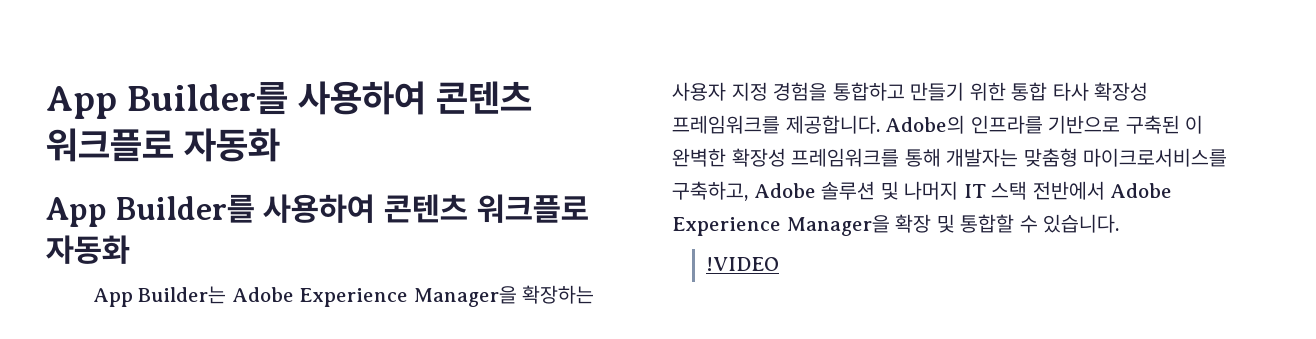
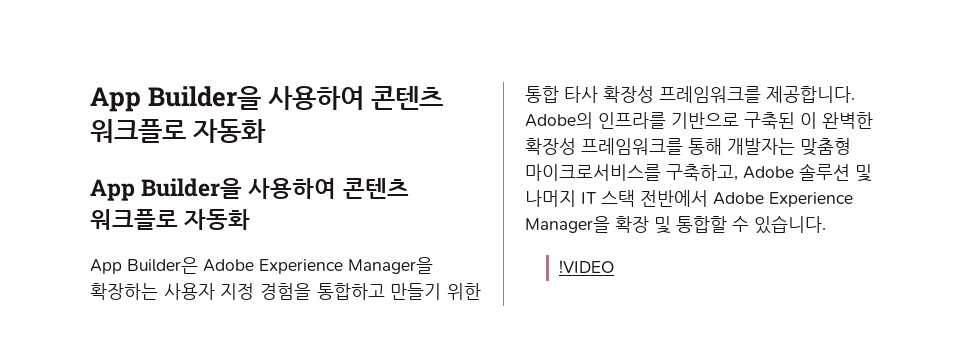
[46,81,532,119] [46,128,280,162] [46,194,589,227] [46,235,130,264] [92,286,227,307] App Builder를 사용하여 콘텐츠 워크플로 자동화 // App Builder를 사용하여 콘텐츠 워크플로 자동화 // App Builder는 -> [90,86,444,112] [90,119,267,143] [90,178,409,201] [90,209,251,230] [90,257,198,274] App Builder을 사용하여 콘텐츠 워크플로 자동화 // App Builder을 사용하여 콘텐츠 워크플로 자동화 // App Builder은

